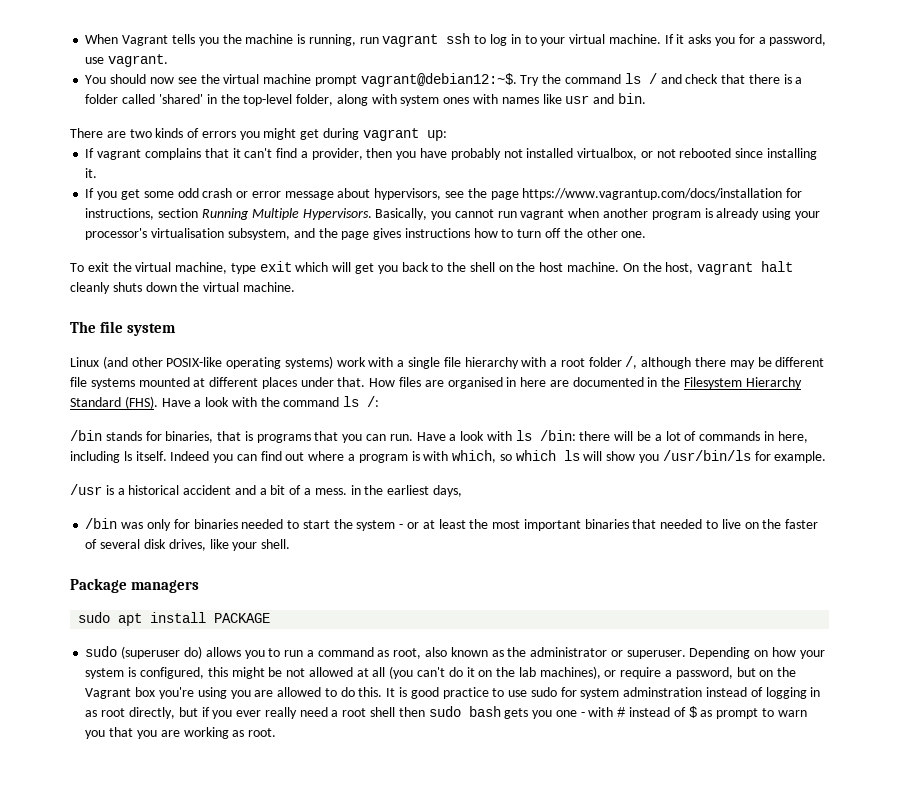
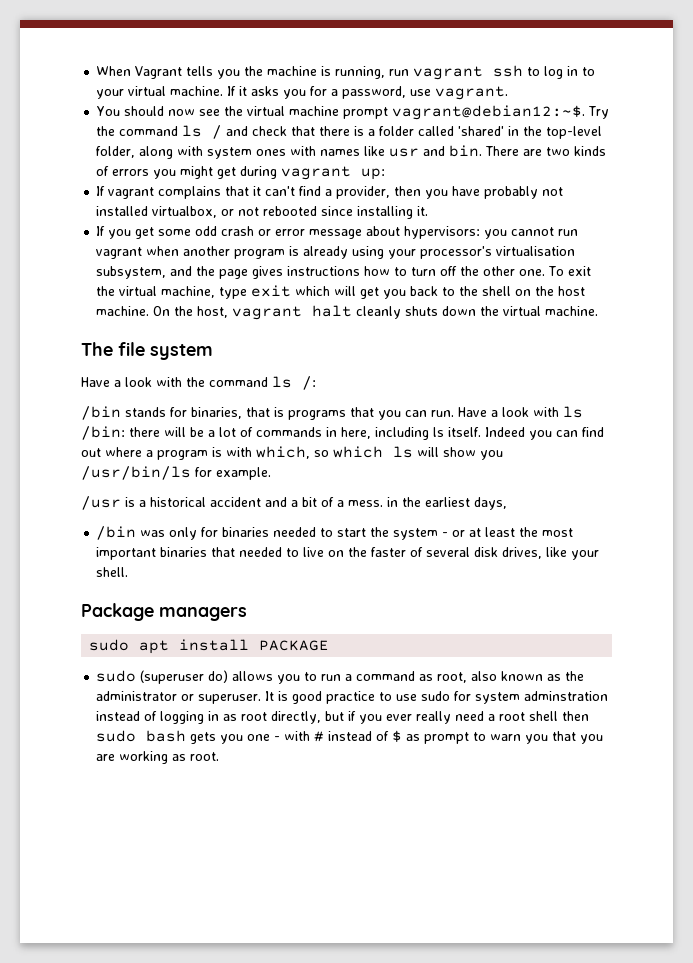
(646, 98) // -> (483, 151) none
[374,188,803,200] [85,208,428,220] hypervisors, see the page https://www.vagrantup.com/docs/installation for instructions, section Running Multiple Hypervisors. Basically, -> [404,226,481,239] hypervisors:
(647, 234) // -> (546, 272) none
[70,356,825,369] [70,377,802,389] [70,396,158,409] Linux (and other POSIX-like operating systems) work with a single file hierarchy with a root folder /, although there may be different file systems mounted at different places under that. How files are organised in here are documented in the Filesystem Hierarchy Standard (FHS). -> (213, 352) none
[689,647,825,659] [85,666,797,679] [85,687,383,699] Depending on how your system is configured, this might be not allowed at all (you can't do it on the lab machines), or require a password, but on the Vagrant box you're using you are allowed to do this. -> (262, 699) none

